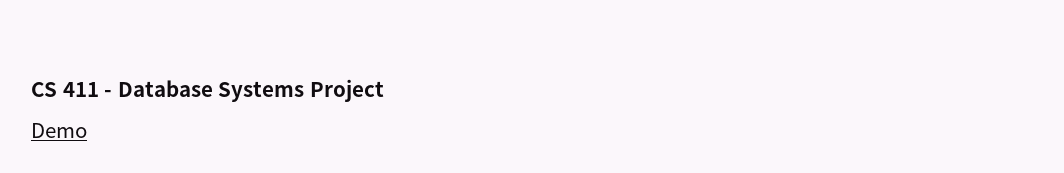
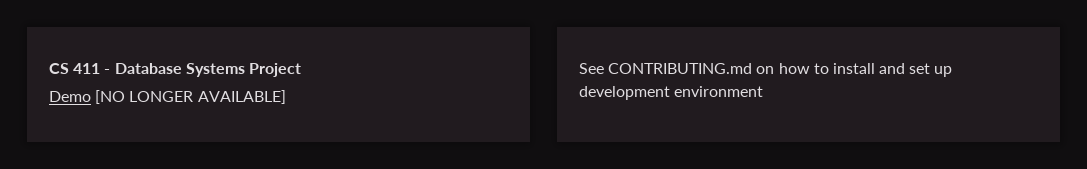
(87, 130) none -> [95,90,286,104] [579,63,953,77] [579,86,764,100] [NO LONGER AVAILABLE] // See CONTRIBUTING.md on how to install and set up development environment

